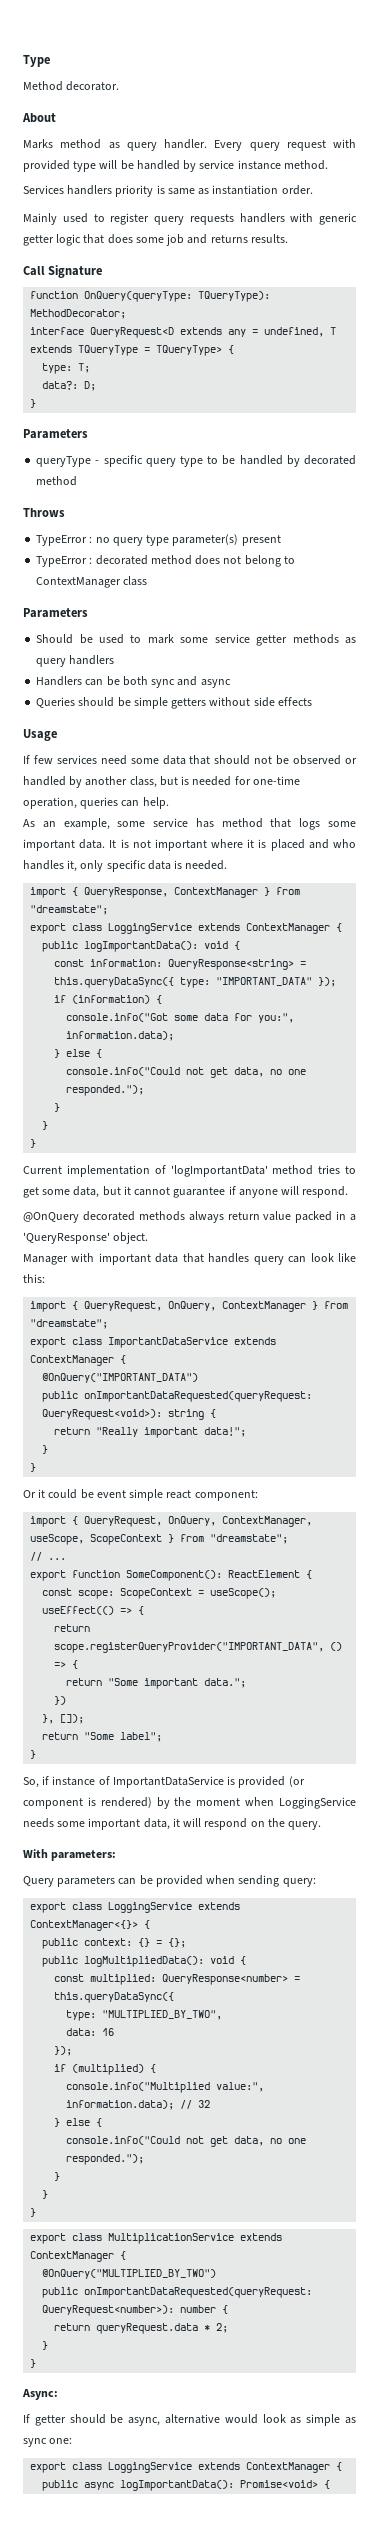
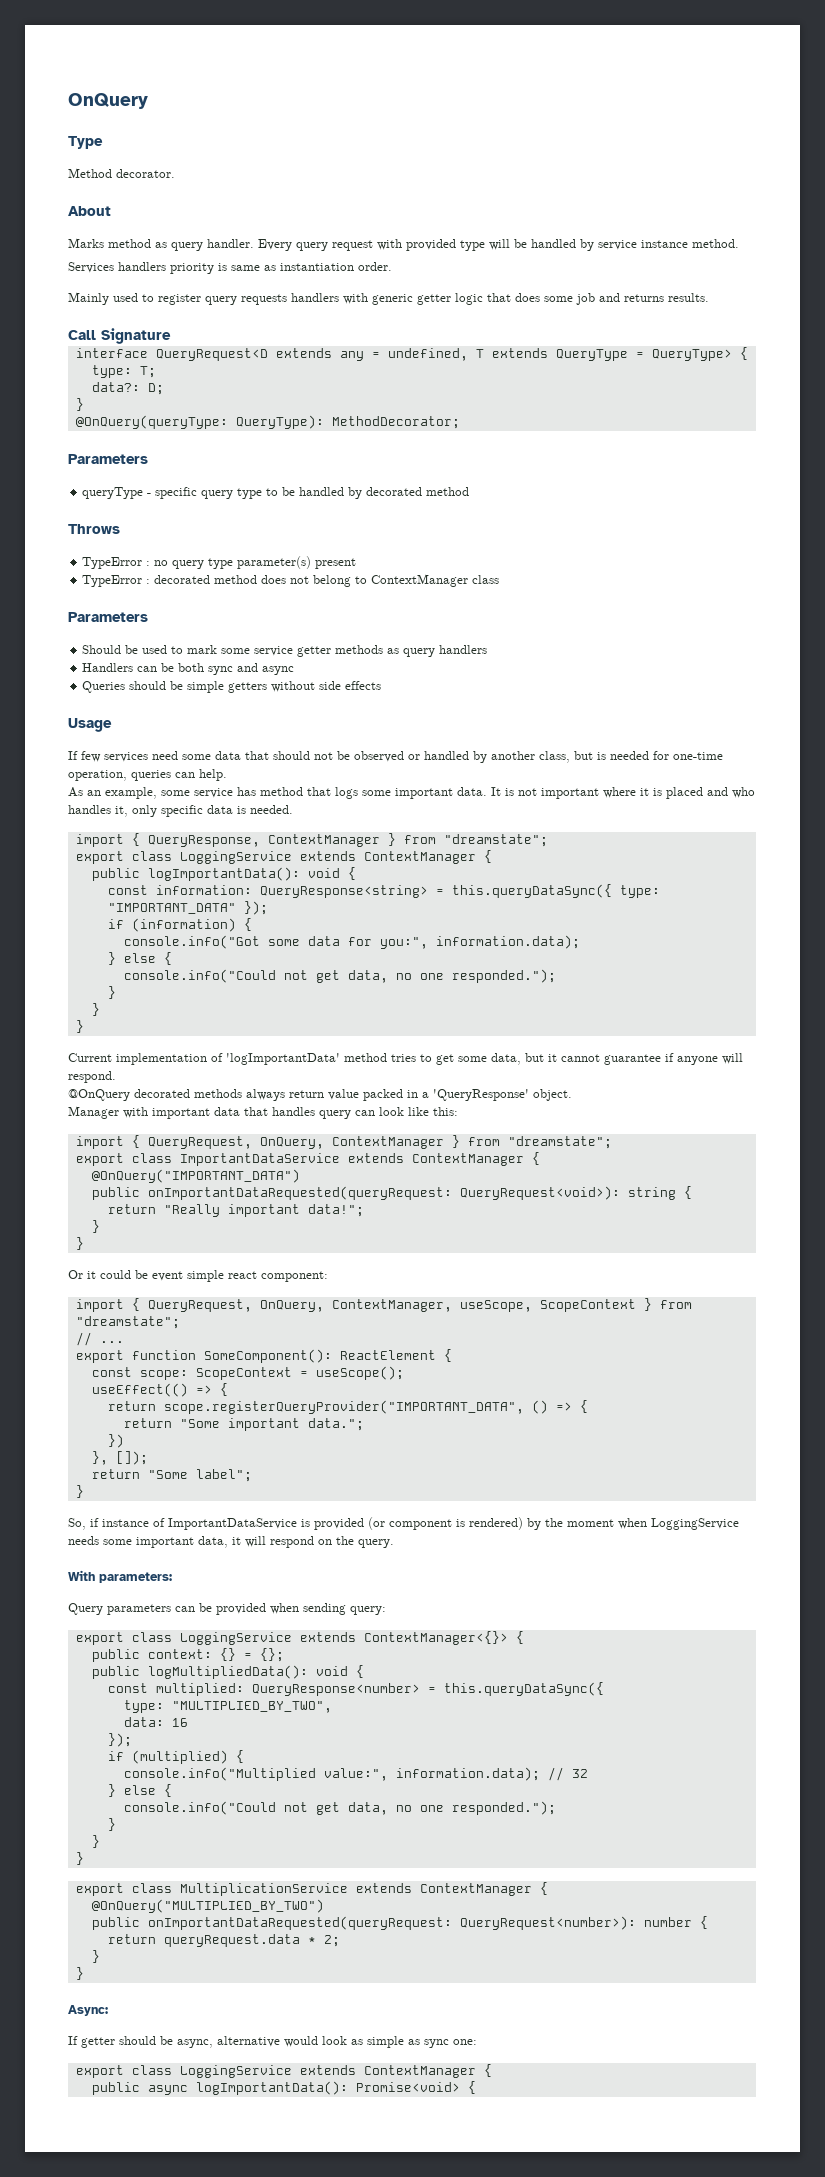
(23, 61) none -> [68,93,148,109] OnQuery //
[30,291,271,302] [30,309,127,319] // function OnQuery(queryType: TQueryType): MethodDecorator; -> (171, 336) none
[78,345,223,356] TQueryType = TQueryType> -> [555,349,732,361] QueryType = QueryType>
(37, 403) none -> [75,415,460,429] // @OnQuery(queryType: QueryType): MethodDecorator;

